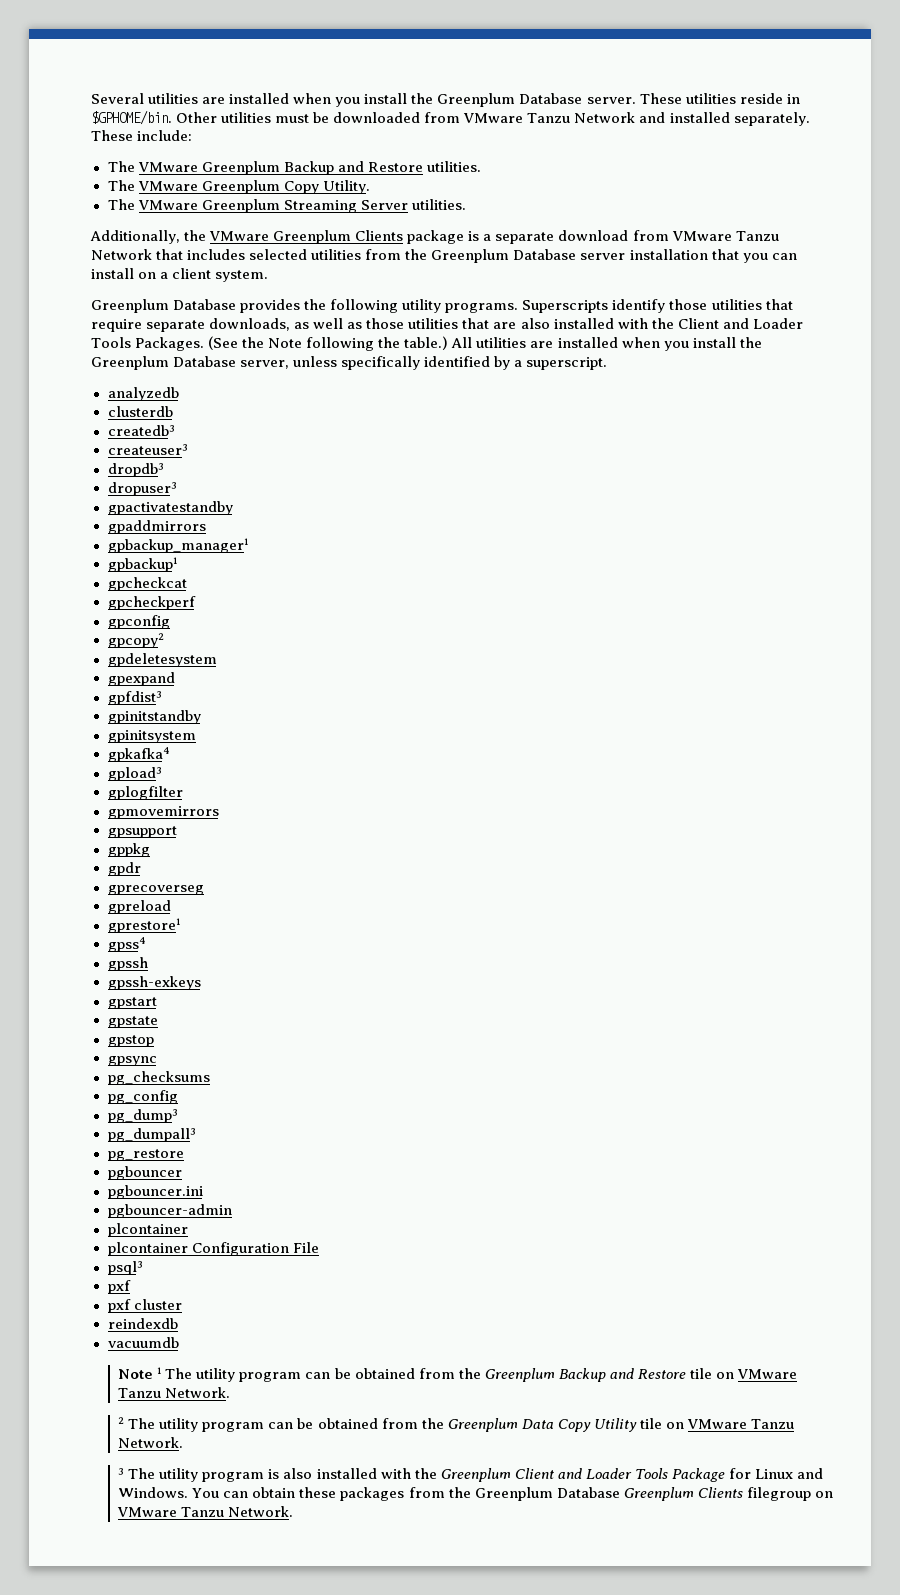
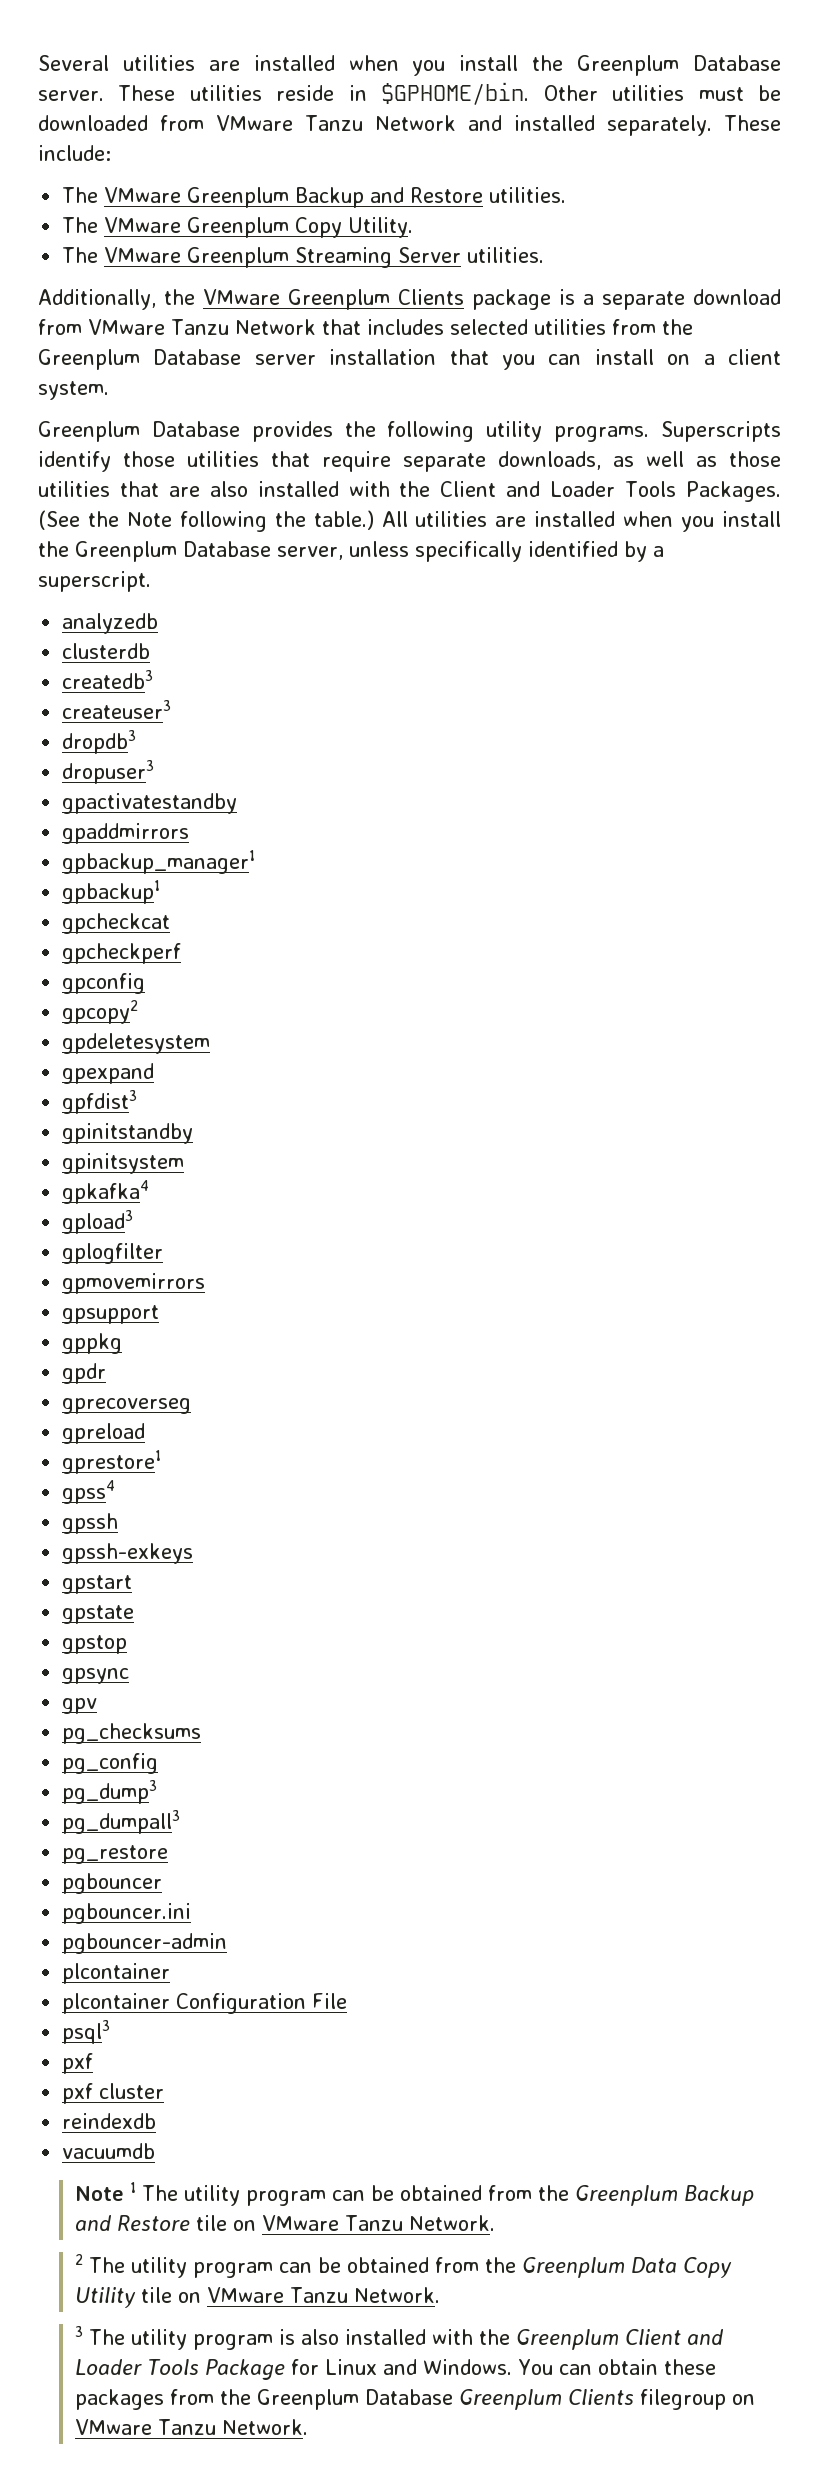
(157, 1061) none -> [62,1698,98,1714] // gpv

